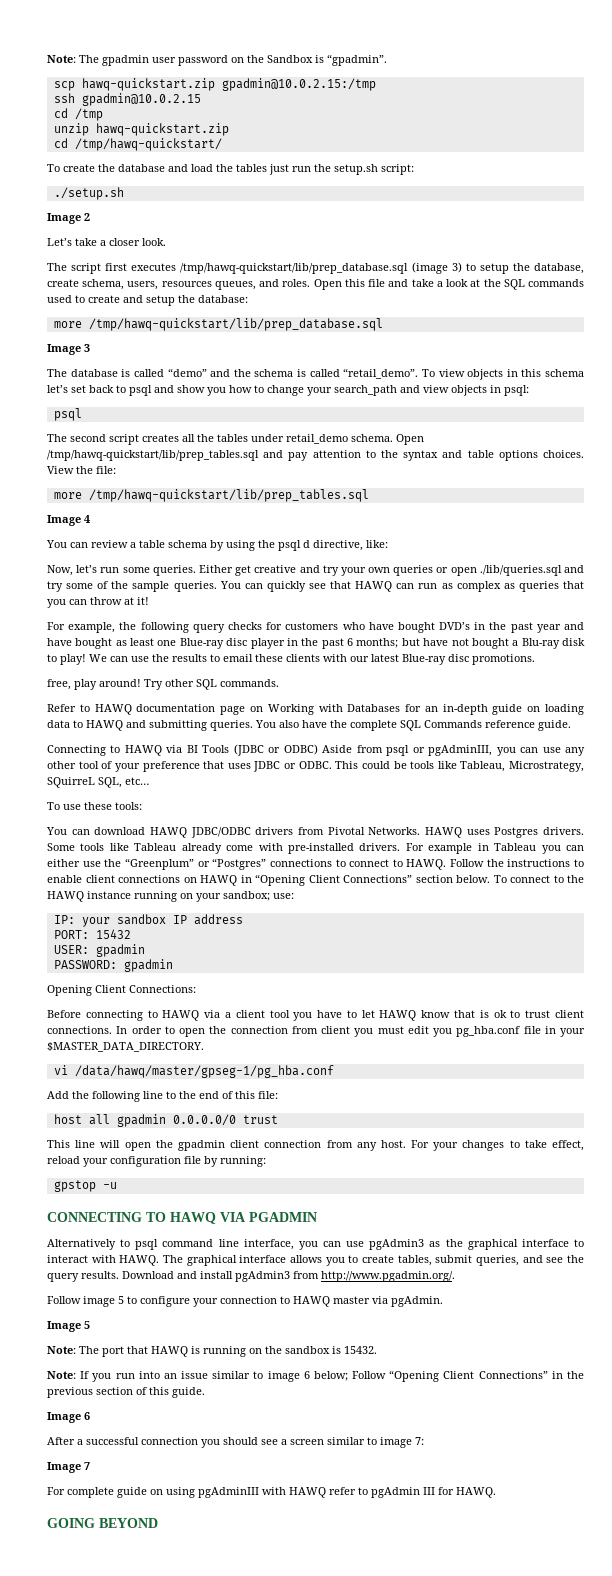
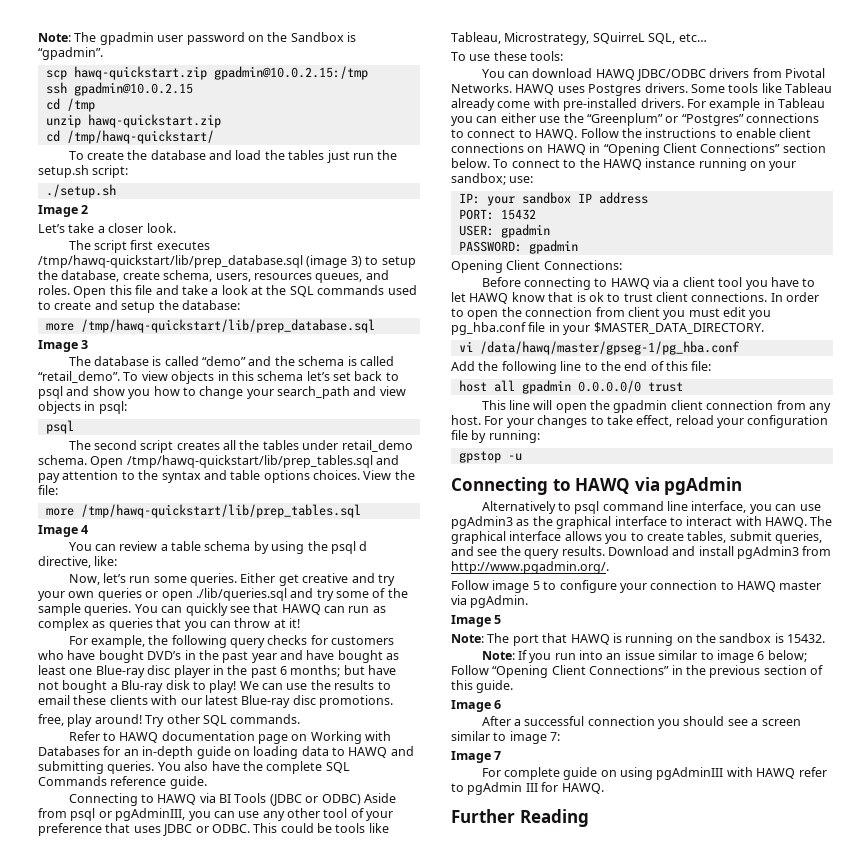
[47,1212,317,1224] CONNECTING TO HAWQ VIA PGADMIN -> [451,477,743,495] Connecting to HAWQ via pgAdmin
[47,1518,158,1528] GOING BEYOND -> [451,809,589,827] Further Reading

